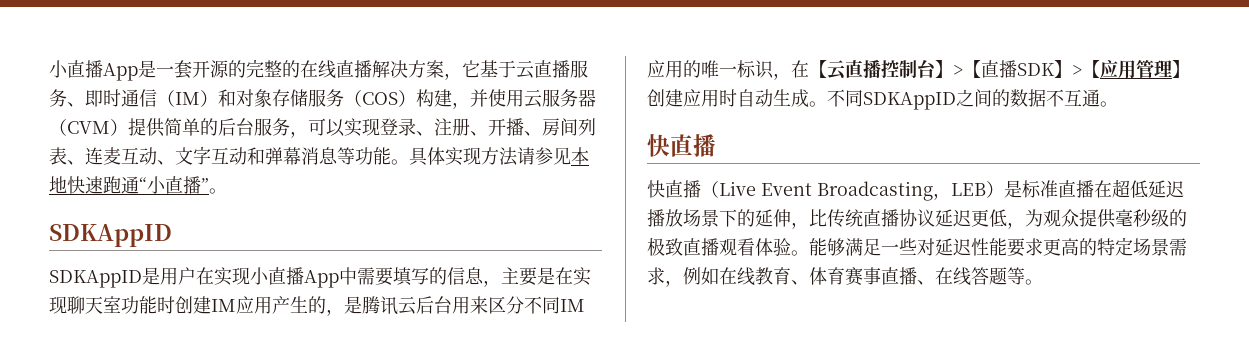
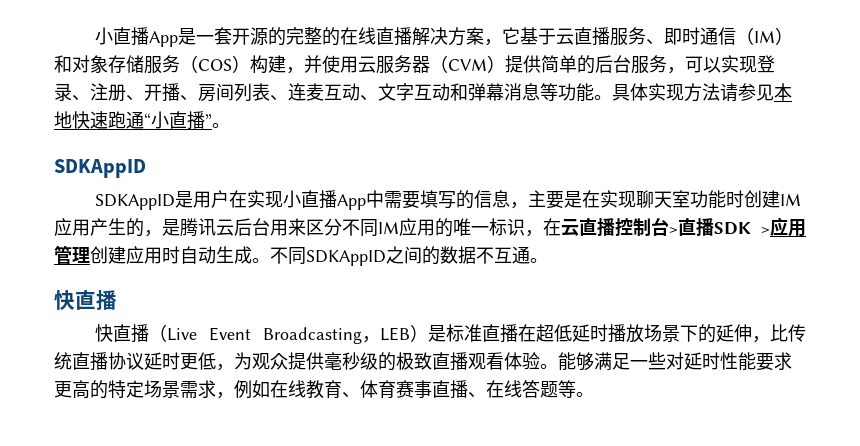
[809,60,827,78] 【 -> (561, 227) none
[935,60,1100,78] 】>【直播SDK】>【 -> [669,218,770,236] >直播SDK >
[1172,60,1190,78] 】 -> (90, 255) none
[1166,180,1184,198] 迟 -> [590,324,608,342] 时
[953,209,971,227] 迟 -> [162,352,180,370] 时
[953,238,971,256] 迟 -> [702,352,720,370] 时

